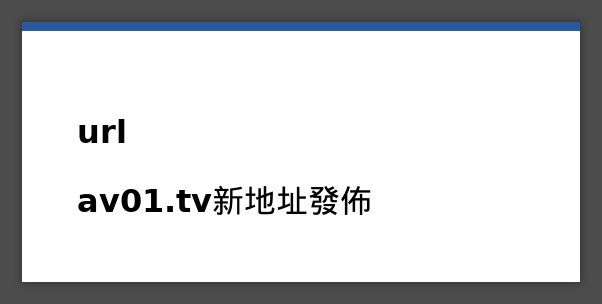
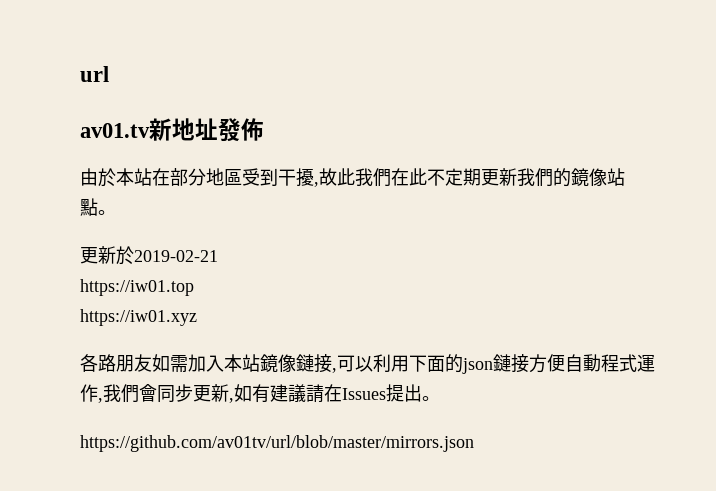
(372, 200) none -> [80,168,625,187] [80,198,116,216] [80,246,218,265] [80,279,194,296] [80,309,197,326] [80,354,655,374] [80,384,440,403] [80,435,474,452] // 由於本站在部分地區受到干擾,故此我們在此不定期更新我們的鏡像站點。 // 更新於2019-02-21 // https://iw01.top // https://iw01.xyz // 各路朋友如需加入本站鏡像鏈接,可以利用下面的json鏈接方便自動程式運作,我們會同步更新,如有建議請在Issues提出。 // https://github.com/av01tv/url/blob/master/mirrors.json

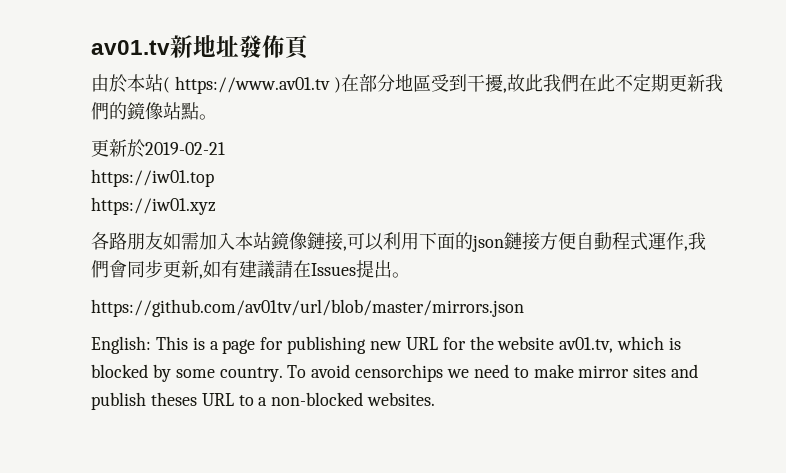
[80,66,109,82] url // -> (91, 47) none
(264, 129) none -> [285,35,311,60] 頁
(152, 177) none -> [163,76,341,94] ( https://www.av01.tv )
(474, 443) none -> [91,336,682,354] [91,364,699,382] [91,392,436,410] // English: This is a page for publishing new URL for the website av01.tv, which is blocked by some country. To avoid censorchips we need to make mirror sites and publish theses URL to a non-blocked websites.

